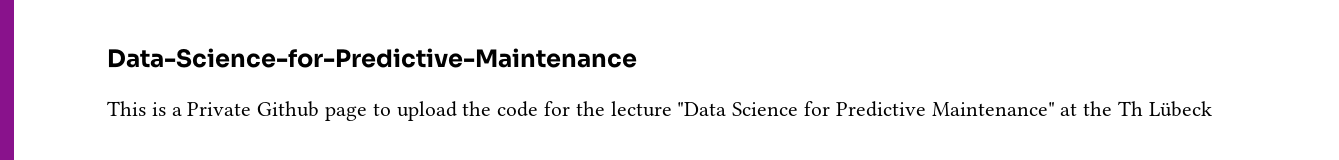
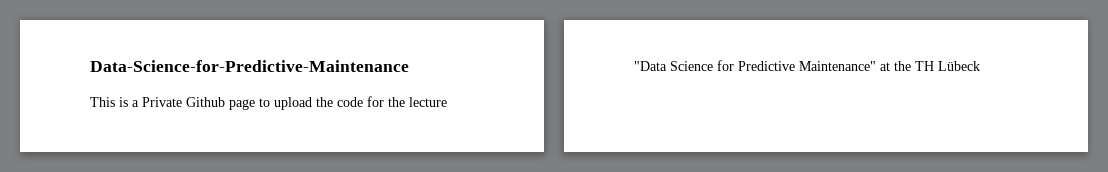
[1118,101,1144,116] Th -> [915,61,934,71] TH

